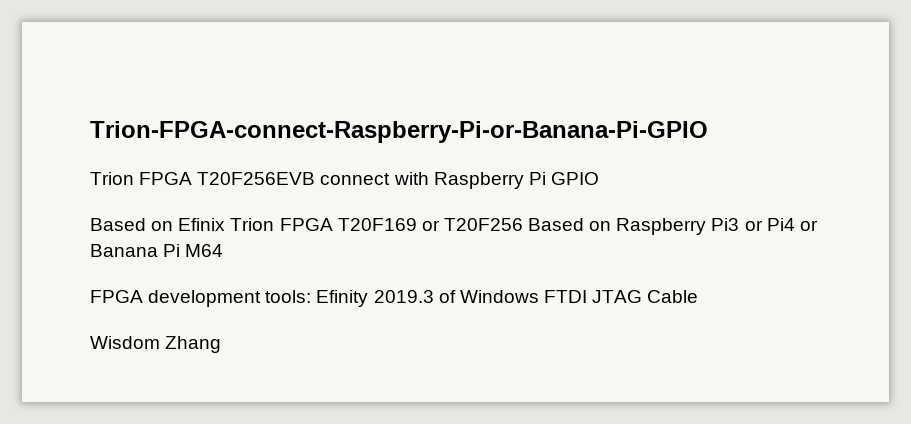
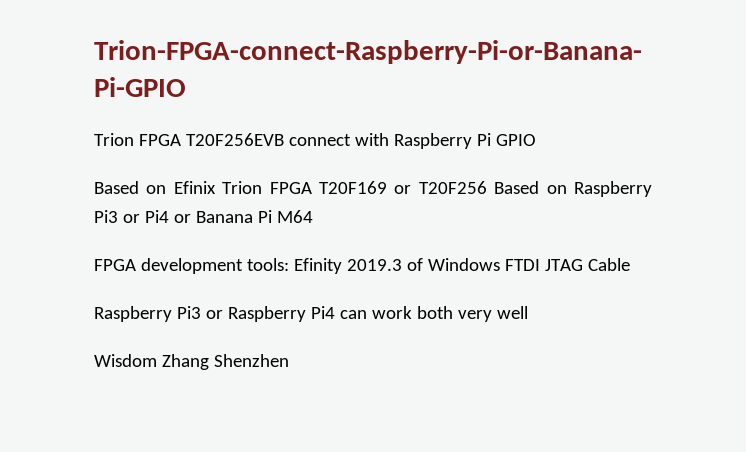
(699, 296) none -> [94,306,528,322] // Raspberry Pi3 or Raspberry Pi4 can work both very well
(222, 344) none -> [213,354,289,367] Shenzhen

